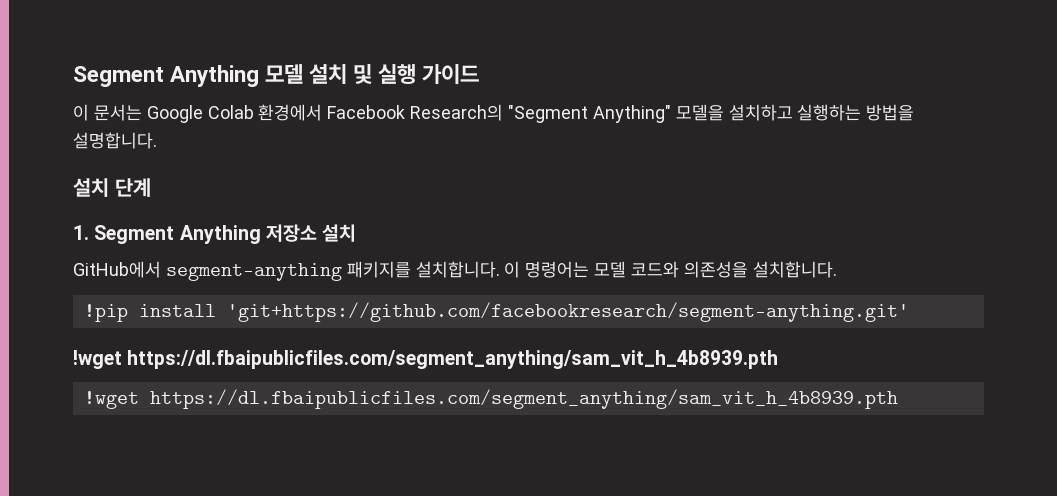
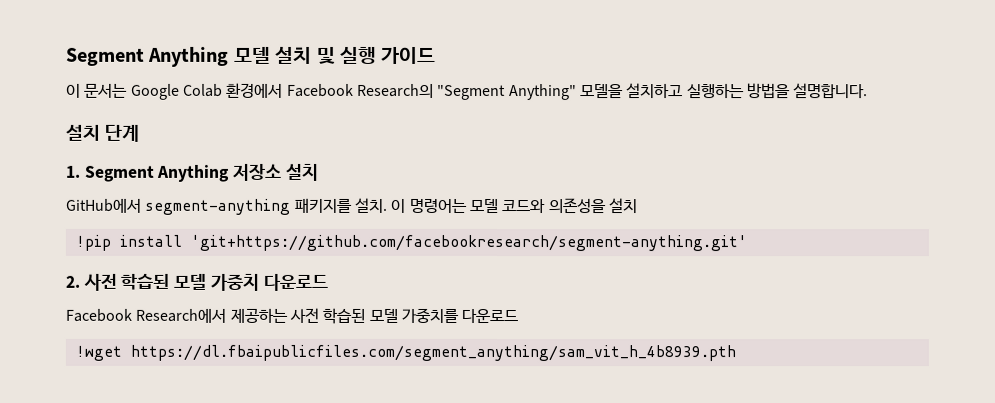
[415,261,500,278] 설치합니다. -> [353,197,388,213] 설치.
[752,261,837,278] 설치합니다. -> [607,198,638,214] 설치
[73,350,779,369] !wget https://dl.fbaipublicfiles.com/segment_anything/sam_vit_h_4b8939.pth -> [65,273,328,291] [65,307,519,324] 2. 사전 학습된 모델 가중치 다운로드 // Facebook Research에서 제공하는 사전 학습된 모델 가중치를 다운로드

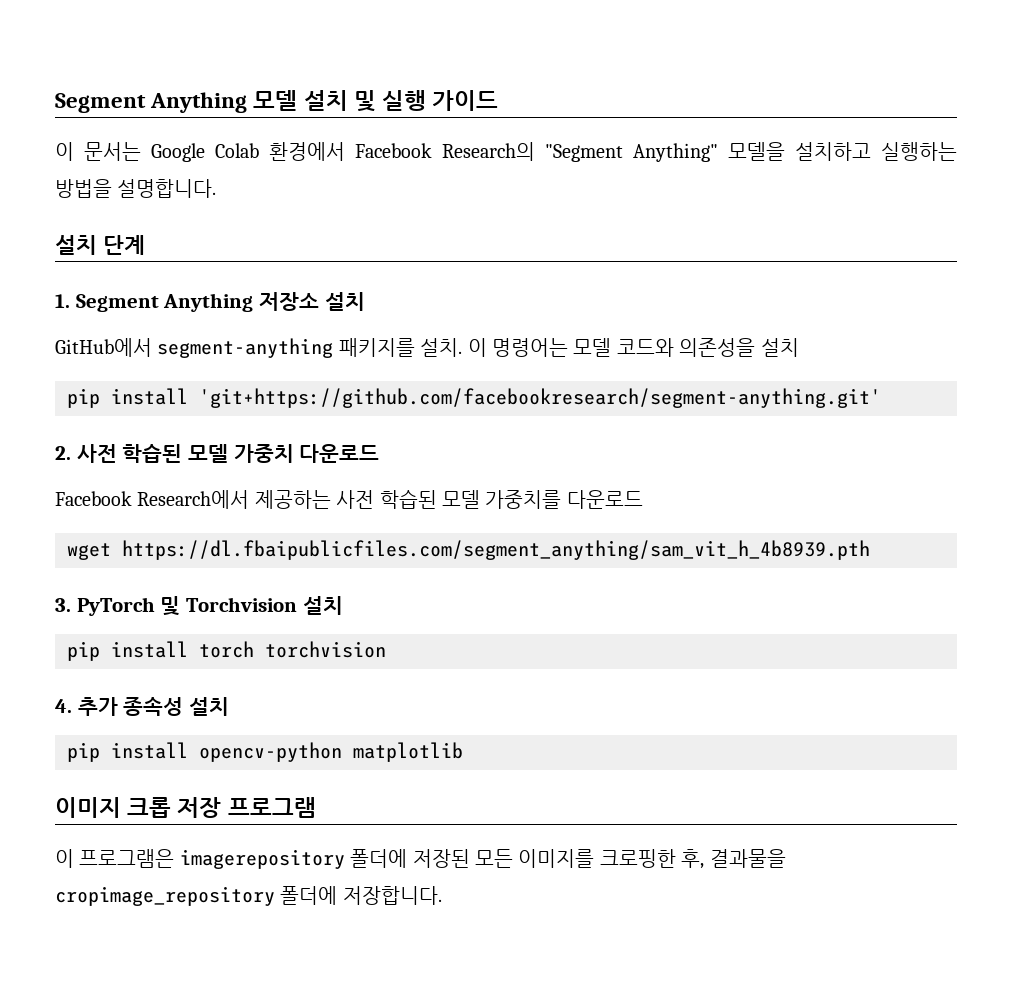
[74,234,111,251] !pip -> [67,388,100,408] pip
[74,345,122,361] !wget -> [67,543,111,560] wget
(736, 353) none -> [55,596,343,616] [67,641,386,661] [55,697,230,716] [67,742,463,762] [55,797,316,818] [55,849,786,869] [55,886,442,906] // 3. PyTorch 및 Torchvision 설치 // pip install torch torchvision // 4. 추가 종속성 설치 // pip install opencv-python matplotlib // 이미지 크롭 저장 프로그램 // 이 프로그램은 imagerepository 폴더에 저장된 모든 이미지를 크로핑한 후, 결과물을 cropimage_repository 폴더에 저장합니다.

